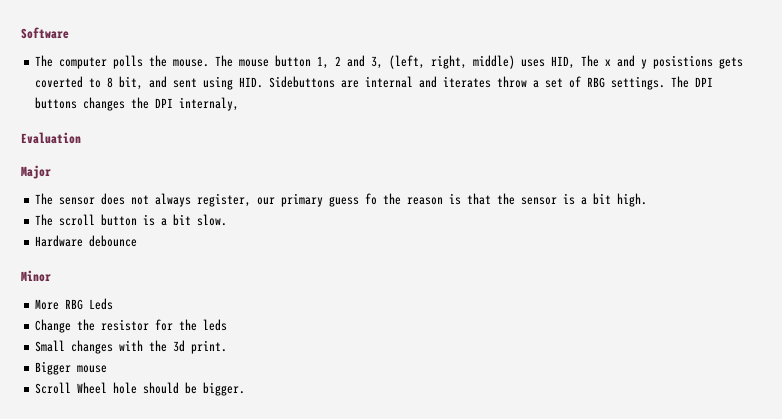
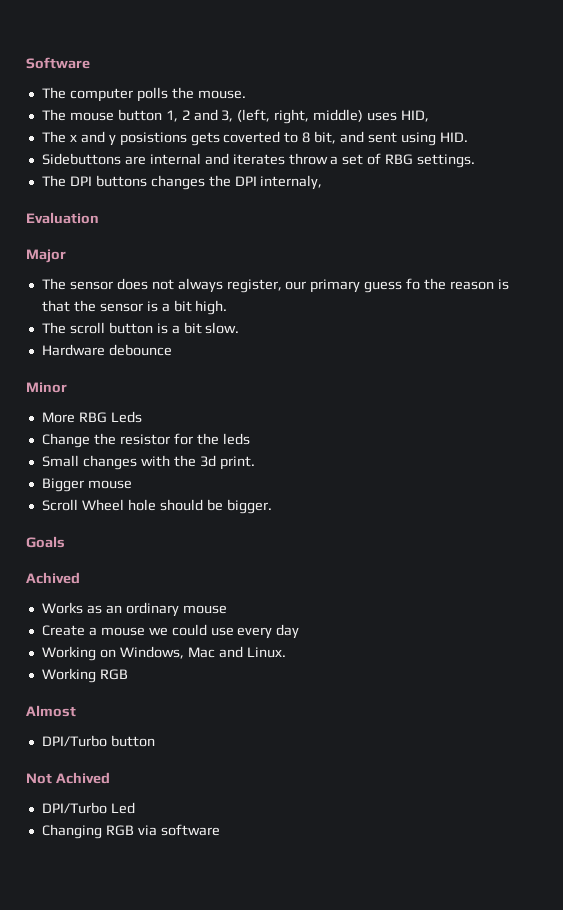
(210, 63) none -> (246, 94) //
(576, 62) none -> (430, 116) //
(264, 82) none -> (468, 137) //
(666, 83) none -> (476, 161) //
(246, 389) none -> [26,536,65,548] [26,572,80,584] [41,602,227,617] [41,624,300,639] [41,646,286,661] [41,668,128,683] [26,705,76,717] [41,735,155,747] [26,772,110,784] [41,802,135,814] [41,824,220,839] // Goals // Achived // Works as an ordinary mouse // Create a mouse we could use every day // Working on Windows, Mac and Linux. // Working RGB // Almost // DPI/Turbo button // Not Achived // DPI/Turbo Led // Changing RGB via software

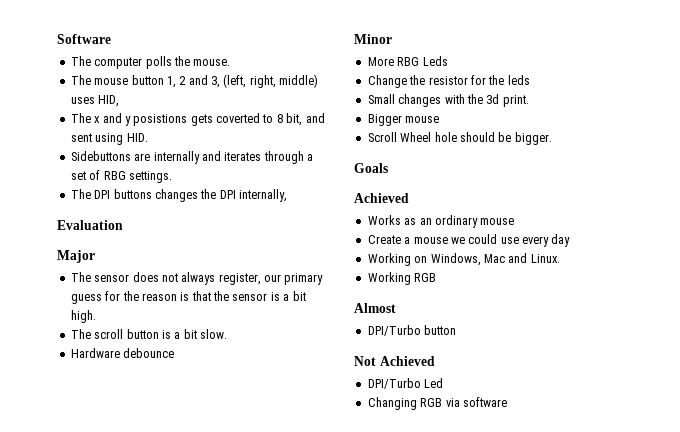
[149,153,201,165] internal -> [153,151,200,164] internally
[288,153,328,165] throw -> [263,151,304,164] through
[260,175,323,190] internaly, -> [239,189,287,202] internally,
[406,278,421,290] fo -> [105,291,121,301] for
[26,572,80,584] Achived -> [354,193,409,203] Achieved
[55,772,110,784] Achived -> [379,356,435,366] Achieved

